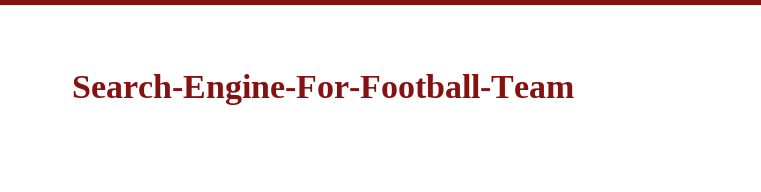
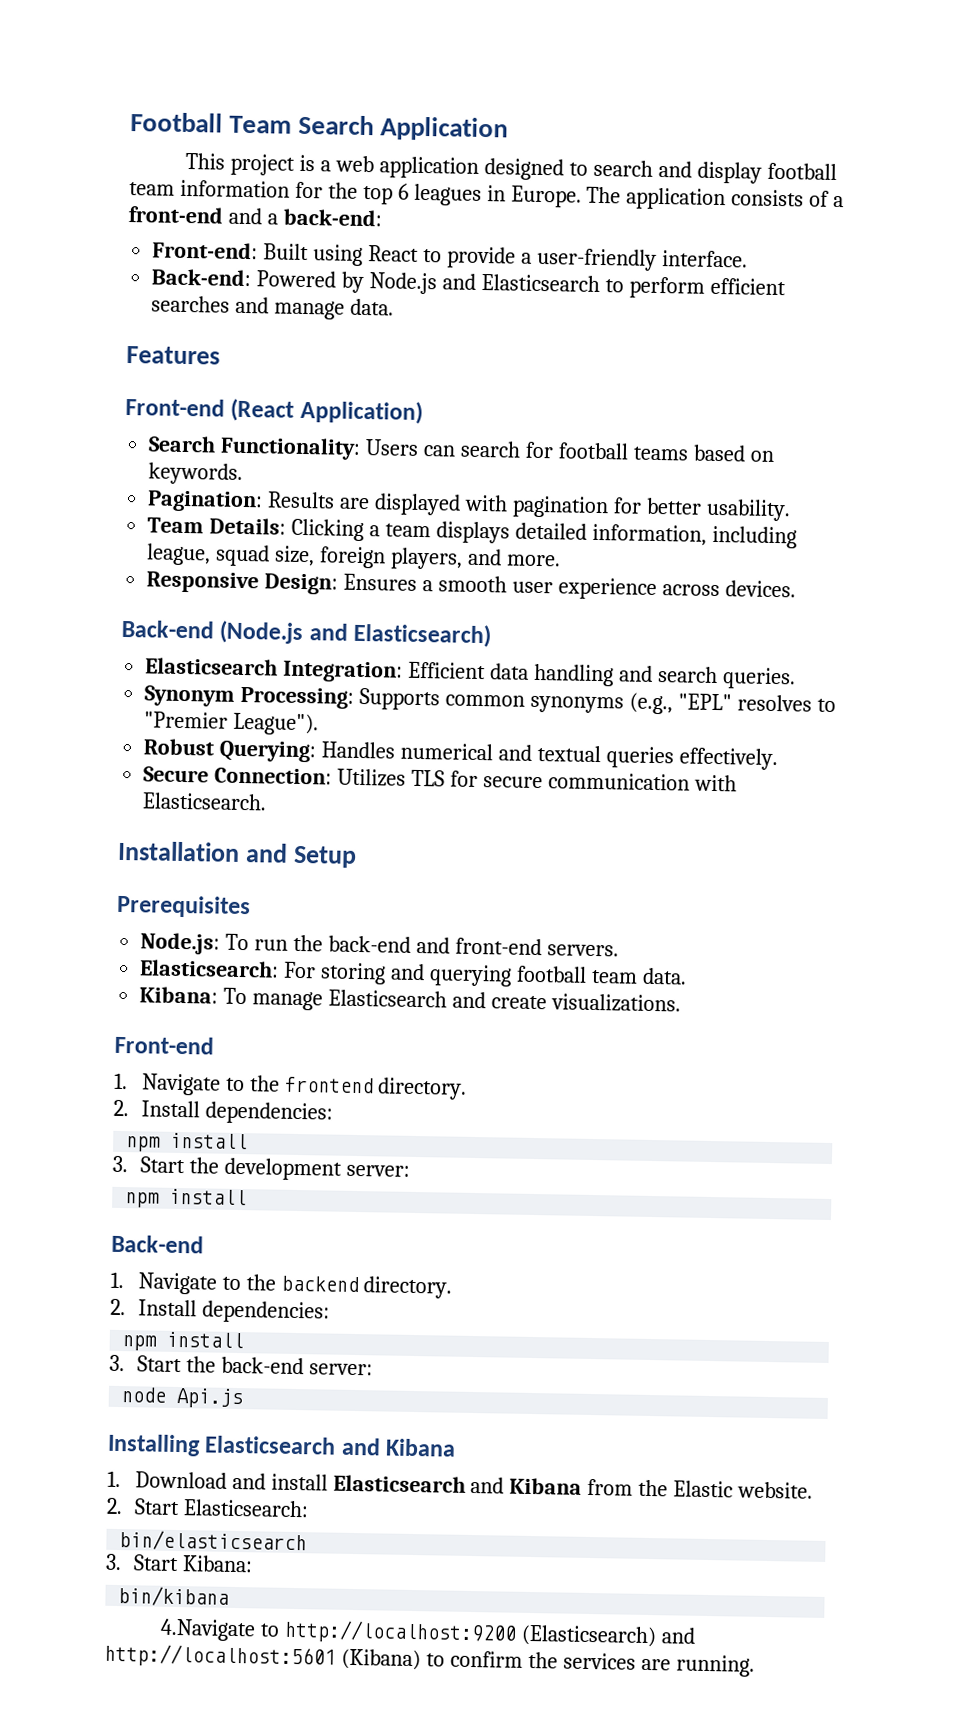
[72,74,574,105] Search-Engine-For-Football-Team -> [130,112,509,142] [185,152,837,184] [129,179,845,211] [128,206,382,227] [152,241,748,271] [151,268,786,299] [151,295,395,320] [126,345,220,365] [125,397,423,425] [148,435,774,462] [148,462,244,485] [147,490,791,522] [147,517,797,549] [146,543,561,570] [146,571,796,600] [121,619,492,648] [145,657,796,690] [144,685,836,715] [144,711,320,736] [143,738,778,771] [143,766,737,792] [142,792,268,811] [117,840,357,868] [116,894,251,919] [140,932,619,957] [139,959,687,987] [139,986,681,1013] [114,1035,214,1055] [114,1072,468,1100] [113,1099,333,1125] [126,1132,249,1152] [112,1155,410,1181] [125,1188,248,1208] [111,1234,204,1254] [110,1271,453,1299] [110,1298,330,1324] [122,1331,245,1351] [109,1354,373,1376] [121,1387,244,1409] [107,1433,457,1457] [107,1470,814,1499] [106,1497,309,1518] [119,1530,308,1553] [105,1553,253,1573] [118,1586,230,1607] [160,1618,696,1648] [104,1643,755,1677] Football Team Search Application // This project is a web application designed to search and display football team information for the top 6 leagues in Europe. The application consists of a front-end and a back-end: // Front-end: Built using React to provide a user-friendly interface. // Back-end: Powered by Node.js and Elasticsearch to perform efficient searches and manage data. // Features // Front-end (React Application) // Search Functionality: Users can search for football teams based on keywords. // Pagination: Results are displayed with pagination for better usability. // Team Details: Clicking a team displays detailed information, including league, squad size, foreign players, and more. // Responsive Design: Ensures a smooth user experience across devices. // Back-end (Node.js and Elasticsearch) // Elasticsearch Integration: Efficient data handling and search queries. // Synonym Processing: Supports common synonyms (e.g., "EPL" resolves to "Premier League"). // Robust Querying: Handles numerical and textual queries effectively. // Secure Connection: Utilizes TLS for secure communication with Elasticsearch. // Installation and Setup // Prerequisites // Node.js: To run the back-end and front-end servers. // Elasticsearch: For storing and querying football team data. // Kibana: To manage Elasticsearch and create visualizations. // Front-end // 1. Navigate to the frontend directory. // 2. Install dependencies: // npm install // 3. Start the development server: // npm install // Back-end // 1. Navigate to the backend directory. // 2. Install dependencies: // npm install // 3. Start the back-end server: // node Api.js // Installing Elasticsearch and Kibana // 1. Download and install Elasticsearch and Kibana from the Elastic website. // 2. Start Elasticsearch: // bin/elasticsearch // 3. Start Kibana: // bin/kibana // 4.Navigate to http://localhost:9200 (Elasticsearch) and http://localhost:5601 (Kibana) to confirm the services are running.

